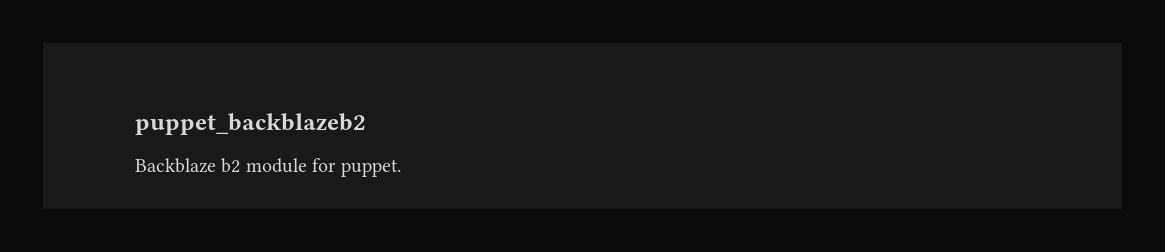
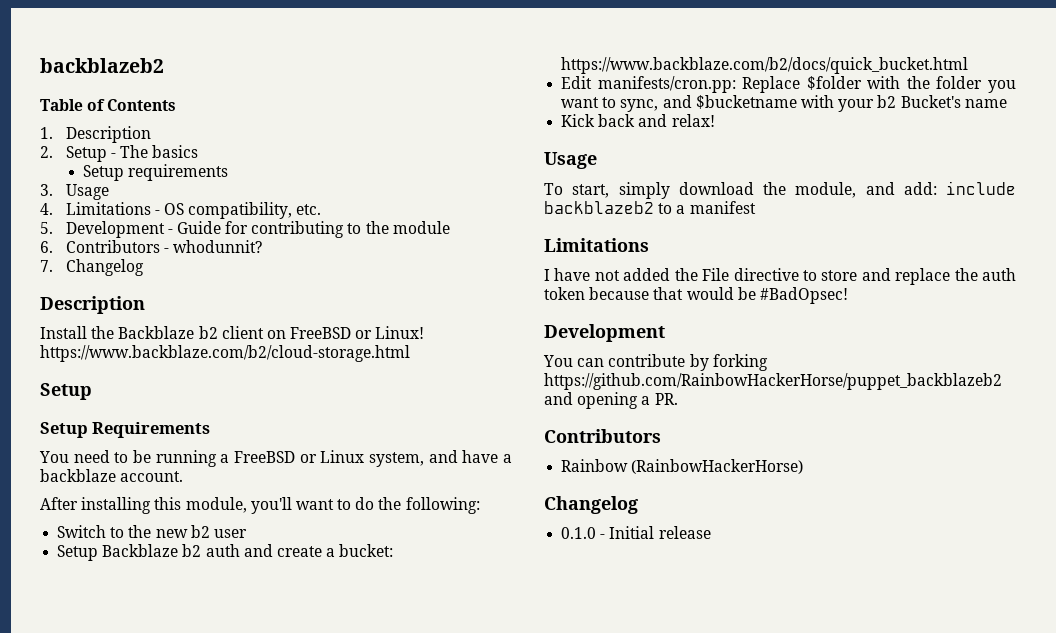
[135,113,366,135] [135,158,401,177] puppet_backblazeb2 // Backblaze b2 module for puppet. -> [40,58,164,73] [40,99,177,111] [40,126,151,143] [40,145,199,162] [82,164,228,181] [40,184,109,200] [40,202,322,219] [40,221,450,238] [40,240,262,253] [40,259,144,276] [40,296,145,314] [40,326,425,339] [40,345,410,362] [40,383,92,400] [40,422,211,438] [39,450,513,467] [40,469,184,482] [40,497,480,514] [57,525,247,538] [57,544,394,561] [561,57,969,74] [561,76,1016,93] [561,95,1007,112] [561,114,715,127] [544,152,597,169] [544,181,1016,199] [544,201,756,214] [544,238,649,252] [544,268,1016,285] [544,287,848,304] [544,324,665,342] [543,354,768,371] [544,373,1002,390] [544,392,678,409] [544,429,661,443] [561,459,804,474] [544,496,638,514] [561,526,711,539] backblazeb2 // Table of Contents // 1. Description // 2. Setup - The basics // Setup requirements // 3. Usage // 4. Limitations - OS compatibility, etc. // 5. Development - Guide for contributing to the module // 6. Contributors - whodunnit? // 7. Changelog // Description // Install the Backblaze b2 client on FreeBSD or Linux! https://www.backblaze.com/b2/cloud-storage.html // Setup // Setup Requirements // You need to be running a FreeBSD or Linux system, and have a backblaze account. // After installing this module, you'll want to do the following: // Switch to the new b2 user // Setup Backblaze b2 auth and create a bucket: https://www.backblaze.com/b2/docs/quick_bucket.html // Edit manifests/cron.pp: Replace $folder with the folder you want to sync, and $bucketname with your b2 Bucket's name // Kick back and relax! // Usage // To start, simply download the module, and add: include backblazeb2 to a manifest // Limitations // I have not added the File directive to store and replace the auth token because that would be #BadOpsec! // Development // You can contribute by forking https://github.com/RainbowHackerHorse/puppet_backblazeb2 and opening a PR. // Contributors // Rainbow (RainbowHackerHorse) // Changelog // 0.1.0 - Initial release

